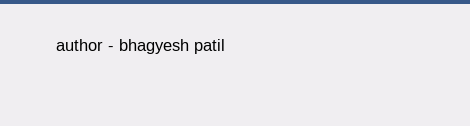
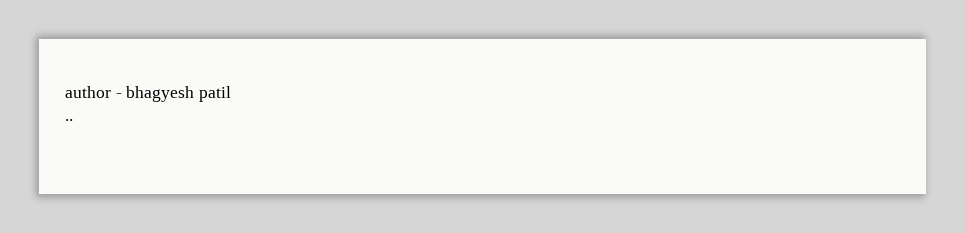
(225, 46) none -> [65,119,73,121] // ..

